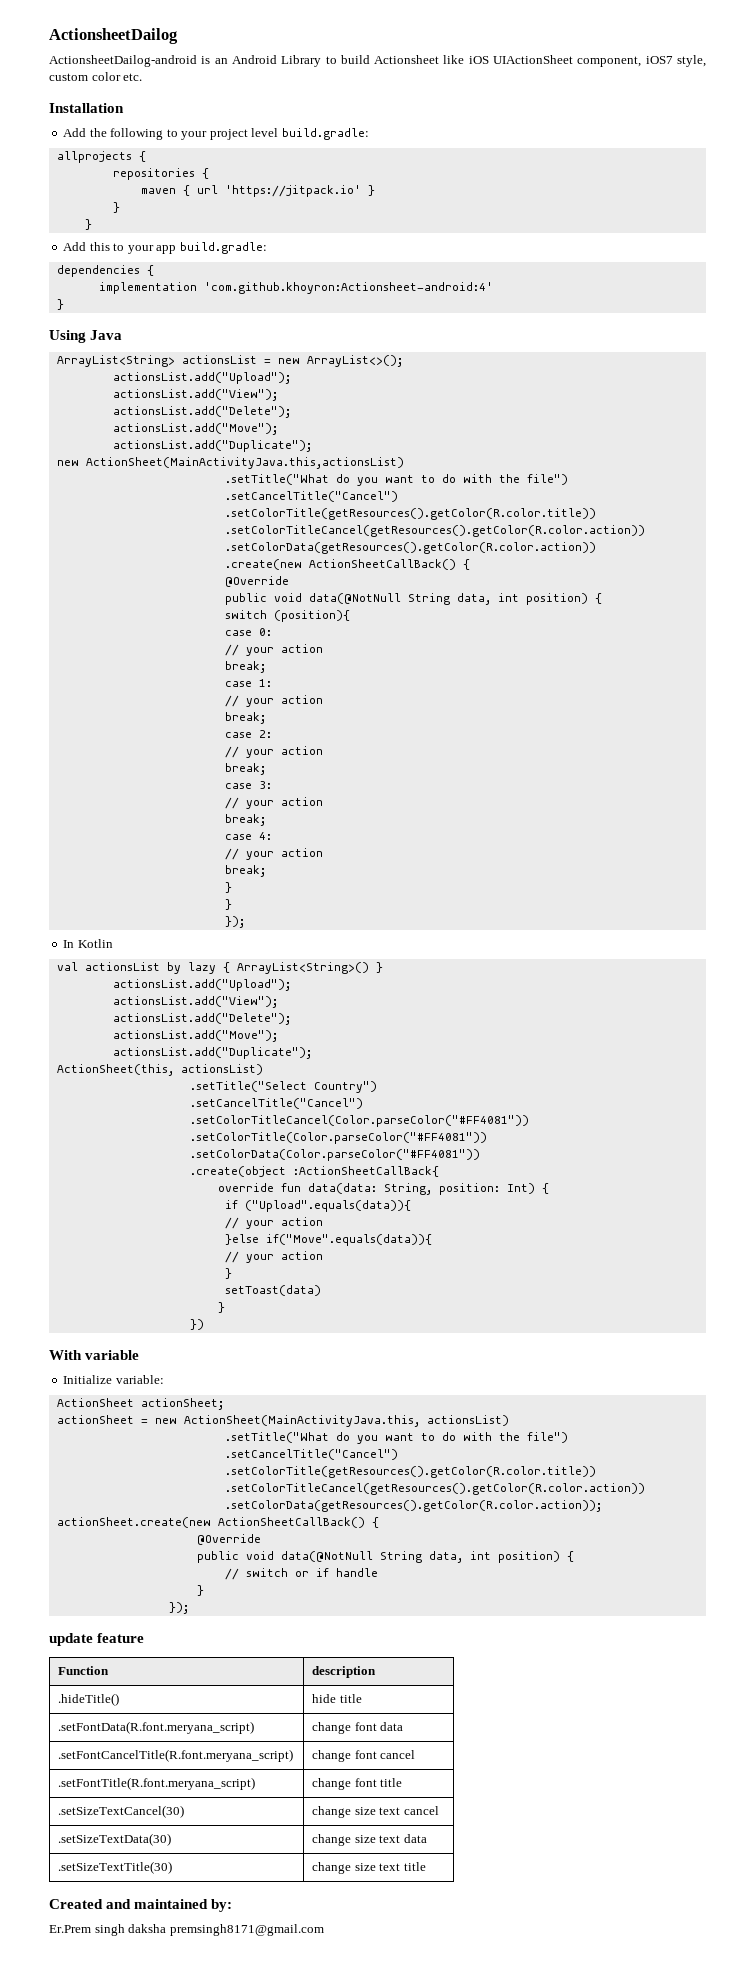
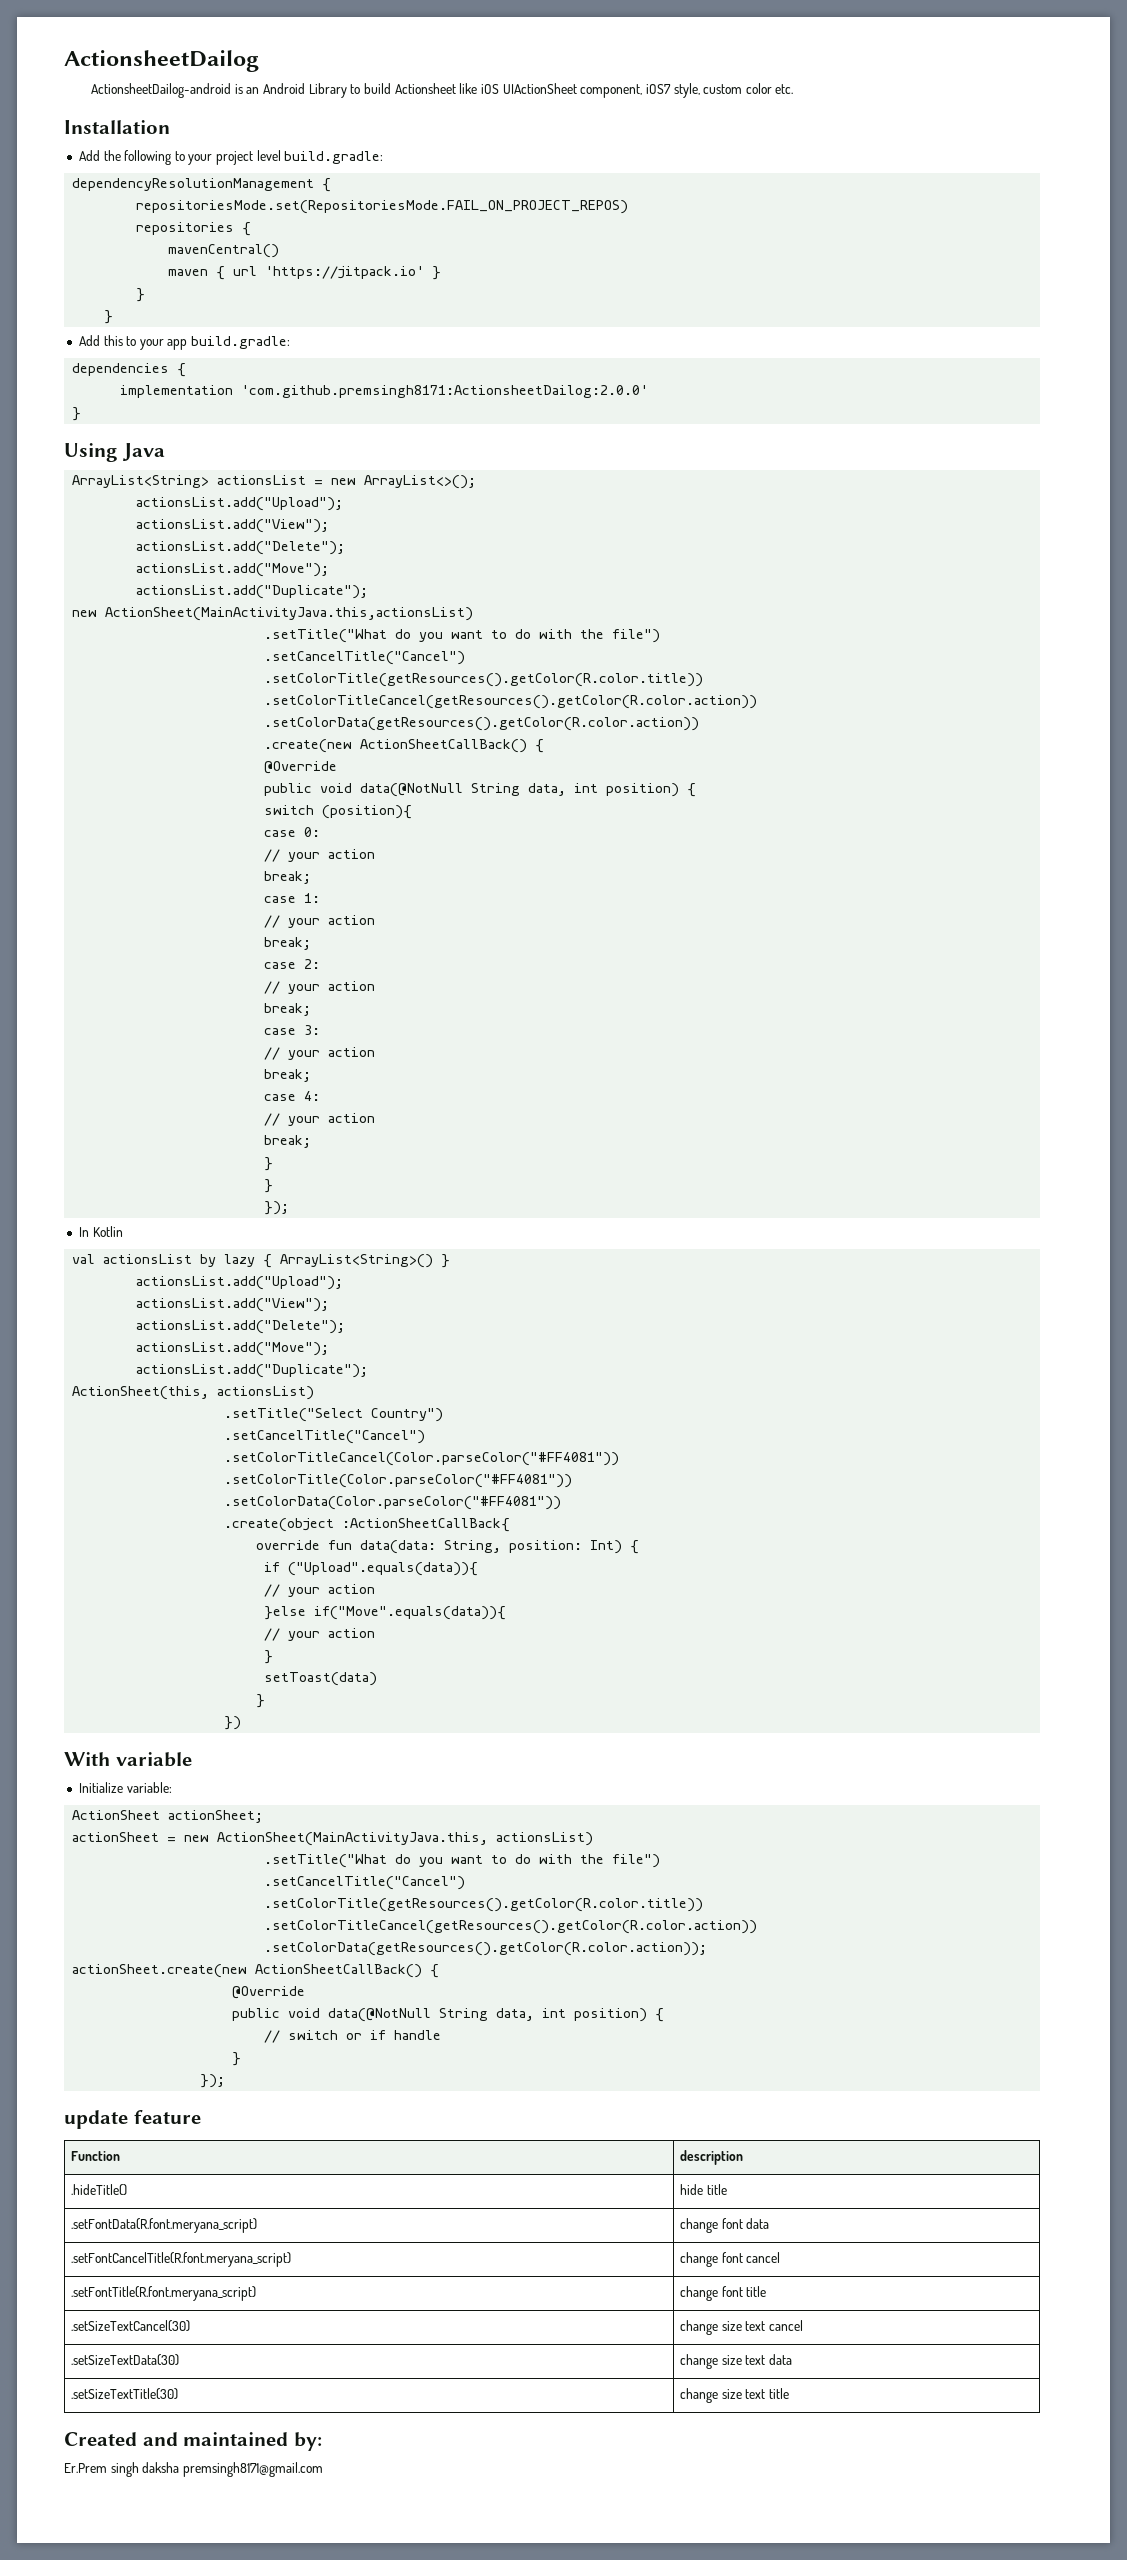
[56,151,146,163] allprojects { -> [72,178,332,192] [136,200,629,214] dependencyResolutionManagement { // repositoriesMode.set(RepositoriesMode.FAIL_ON_PROJECT_REPOS)
(209, 173) none -> [168,244,280,258] // mavenCentral()
[203,282,493,294] 'com.github.khoyron:Actionsheet-android:4' -> [241,385,649,398] 'com.github.premsingh8171:ActionsheetDailog:2.0.0'

